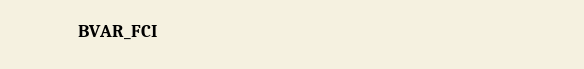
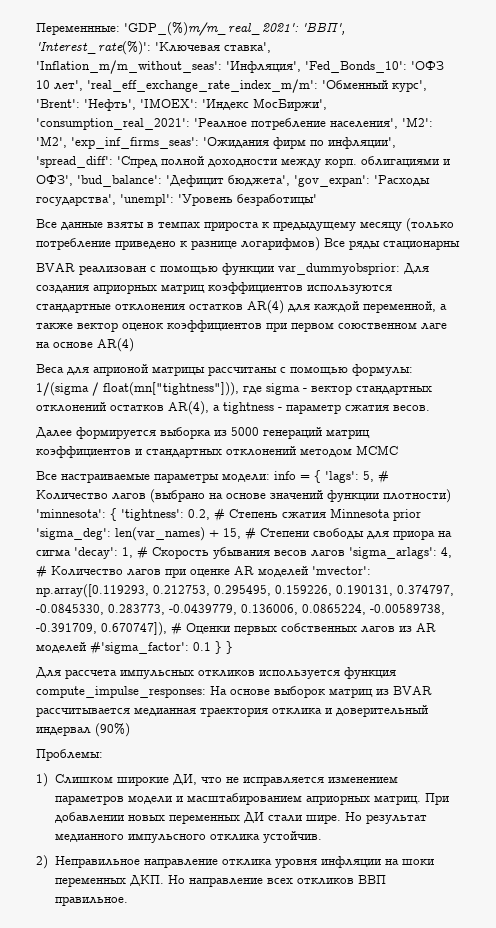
[78,25,157,40] BVAR_FCI -> [36,22,345,36] [36,41,271,55] [36,60,444,74] [36,79,427,93] [36,98,327,111] [36,117,433,130] [36,136,396,149] [36,156,450,168] [36,175,430,187] [36,194,317,206] [36,218,454,232] [36,237,460,251] [36,263,429,275] [36,282,392,294] [36,300,447,314] [36,320,447,332] [36,338,134,352] [36,364,413,376] [36,382,432,396] [36,401,430,415] [36,427,370,439] [36,445,398,458] [36,470,389,484] [36,489,451,503] [36,508,421,522] [36,527,452,541] [36,546,452,560] [36,565,371,579] [36,584,454,598] [36,604,445,615] [36,622,436,636] [36,641,233,655] [36,667,396,679] [36,686,432,698] [36,705,428,717] [36,723,130,737] [36,749,103,761] [36,773,398,787] [54,793,449,805] [54,812,427,824] [54,831,322,843] [36,855,434,869] [54,875,386,887] [54,896,128,906] Переменнные: 'GDP_(%)m/m_real_2021': 'ВВП', 'Interest_rate(%)': 'Ключевая ставка', 'Inflation_m/m_without_seas': 'Инфляция', 'Fed_Bonds_10': 'ОФЗ 10 лет', 'real_eff_exchange_rate_index_m/m': 'Обменный курс', 'Brent': 'Нефть', 'IMOEX': 'Индекс МосБиржи', 'consumption_real_2021': 'Реалное потребление населения', 'M2': 'M2', 'exp_inf_firms_seas': 'Ожидания фирм по инфляции', 'spread_diff': 'Спред полной доходности между корп. облигациями и ОФЗ', 'bud_balance': 'Дефицит бюджета', 'gov_expan': 'Расходы государства', 'unempl': 'Уровень безработицы' // Все данные взяты в темпах прироста к предыдущему месяцу (только потребление приведено к разнице логарифмов) Все ряды стационарны // BVAR реализован с помощью функции var_dummyobsprior: Для создания априорных матриц коэффициентов используются стандартные отклонения остатков AR(4) для каждой переменной, а также вектор оценок коэффициентов при первом союственном лаге на основе AR(4) // Веса для априоной матрицы рассчитаны с помощью формулы: 1/(sigma / float(mn["tightness"])), где sigma - вектор стандартных отклонений остатков AR(4), а tightness - параметр сжатия весов. // Далее формируется выборка из 5000 генераций матриц коэффициентов и стандартных отклонений методом MCMC // Все настраиваемые параметры модели: info = { 'lags': 5, # Количество лагов (выбрано на основе значений функции плотности) 'minnesota': { 'tightness': 0.2, # Степень сжатия Minnesota prior 'sigma_deg': len(var_names) + 15, # Степени свободы для приора на сигма 'decay': 1, # Скорость убывания весов лагов 'sigma_arlags': 4, # Количество лагов при оценке AR моделей 'mvector': np.array([0.119293, 0.212753, 0.295495, 0.159226, 0.190131, 0.374797, -0.0845330, 0.283773, -0.0439779, 0.136006, 0.0865224, -0.00589738, -0.391709, 0.670747]), # Оценки первых собственных лагов из AR моделей #'sigma_factor': 0.1 } } // Для рассчета импульсных откликов используется функция compute_impulse_responses: На основе выборок матриц из BVAR рассчитывается медианная траектория отклика и доверительный индервал (90%) // Проблемы: // 1) Слишком широкие ДИ, что не исправляется изменением параметров модели и масштабированием априорных матриц. При добавлении новых переменных ДИ стали шире. Но результат медианного импульсного отклика устойчив. // 2) Неправильное направление отклика уровня инфляции на шоки переменных ДКП. Но направление всех откликов ВВП правильное.

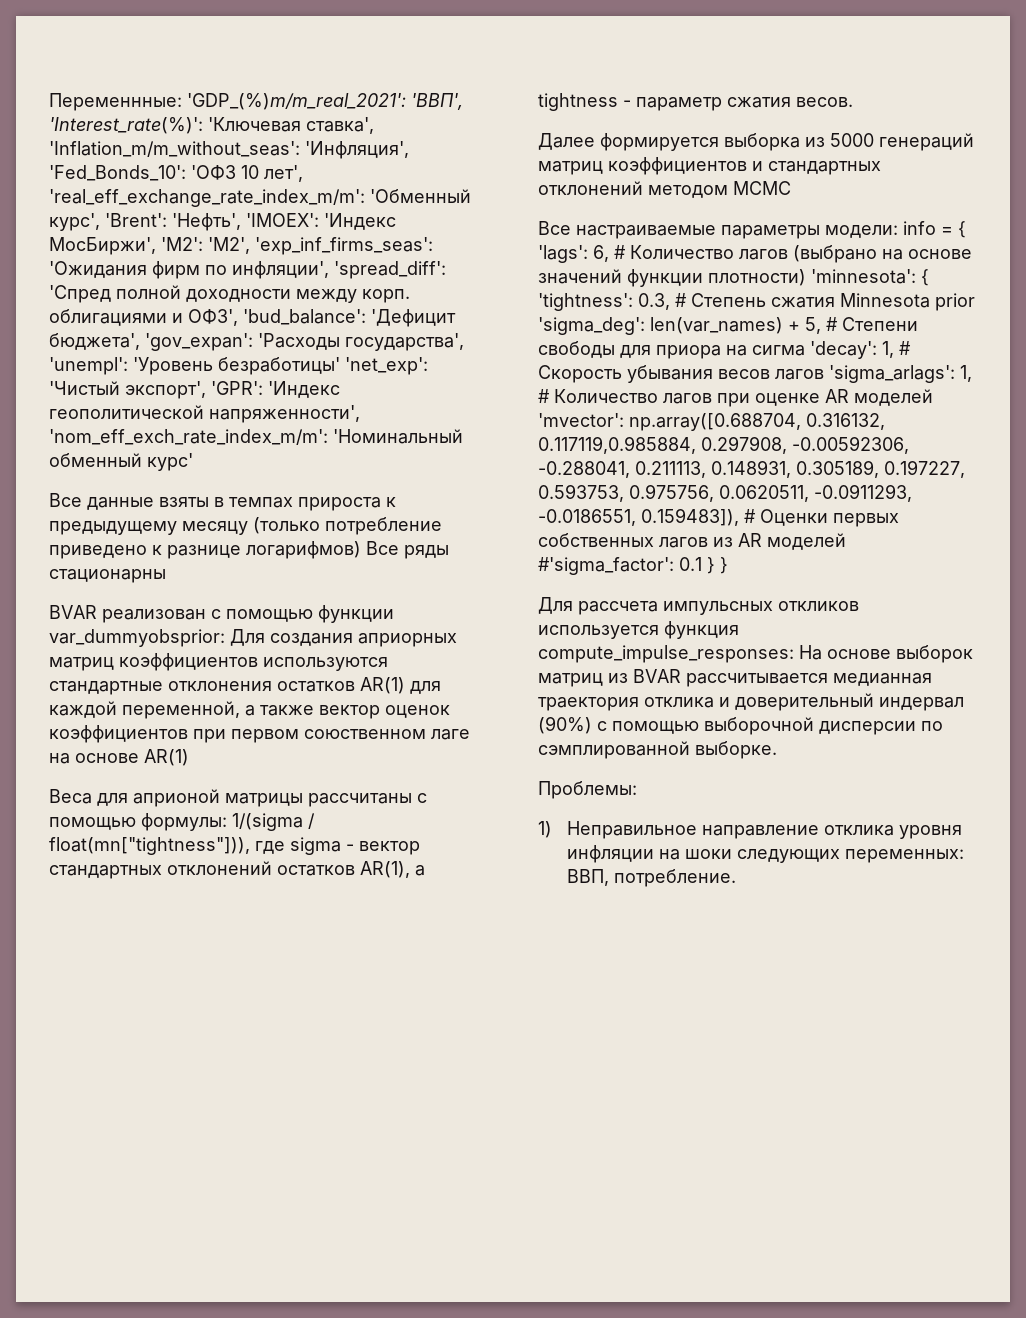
[36,118,398,130] 'consumption_real_2021': 'Реалное потребление населения', -> (156, 246) none
(317, 200) none -> [345,357,428,375] [49,381,340,399] [49,405,360,423] [49,429,463,445] [49,453,193,471] 'net_exp': 'Чистый экспорт', 'GPR': 'Индекс геополитической напряженности', 'nom_eff_exch_rate_index_m/m': 'Номинальный обменный курс'
[247,300,284,314] AR(4) -> [360,677,405,694] AR(1)
[97,338,134,352] AR(4) -> [144,749,189,766] AR(1)
[168,401,209,415] AR(4), -> [360,861,410,878] AR(1),
[363,471,374,482] 5, -> [593,245,609,262] 6,
[188,509,210,520] 0.2, -> [638,293,670,310] 0.3,
[223,528,241,539] 15, -> [805,317,821,334] 5,
[441,547,452,558] 4, -> [960,365,972,382] 1,
[36,584,454,598] [36,604,445,615] [36,622,167,636] np.array([0.119293, 0.212753, 0.295495, 0.159226, 0.190131, 0.374797, -0.0845330, 0.283773, -0.0439779, 0.136006, 0.0865224, -0.00589738, -0.391709, 0.670747]), -> [629,413,885,431] [538,436,909,454] [538,460,965,478] [538,484,912,502] [538,508,739,526] np.array([0.688704, 0.316132, 0.117119,0.985884, 0.297908, -0.00592306, -0.288041, 0.211113, 0.148931, 0.305189, 0.197227, 0.593753, 0.975756, 0.0620511, -0.0911293, -0.0186551, 0.159483]),
[36,749,103,761] [36,773,398,787] [54,793,449,805] [54,812,427,824] [54,831,322,843] [36,855,48,869] // Проблемы: // 1) Слишком широкие ДИ, что не исправляется изменением параметров модели и масштабированием априорных матриц. При добавлении новых переменных ДИ стали шире. Но результат медианного импульсного отклика устойчив. // 2) -> [597,717,943,735] [538,741,777,759] [538,781,637,799] [538,821,552,838] с помощью выборочной дисперсии по сэмплированной выборке. // Проблемы: // 1)
[54,875,386,887] [54,896,128,906] переменных ДКП. Но направление всех откликов ВВП правильное. -> [737,849,965,863] [567,869,737,887] следующих переменных: ВВП, потребление.

